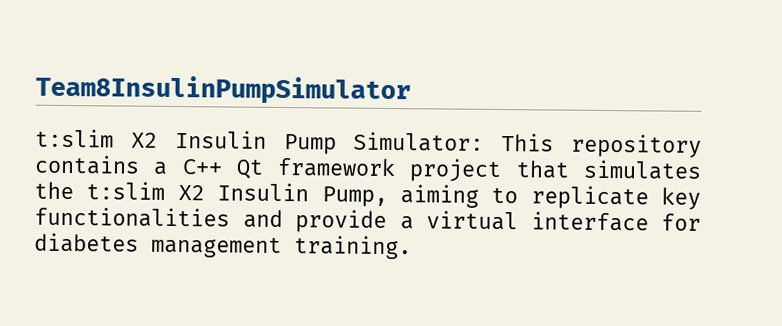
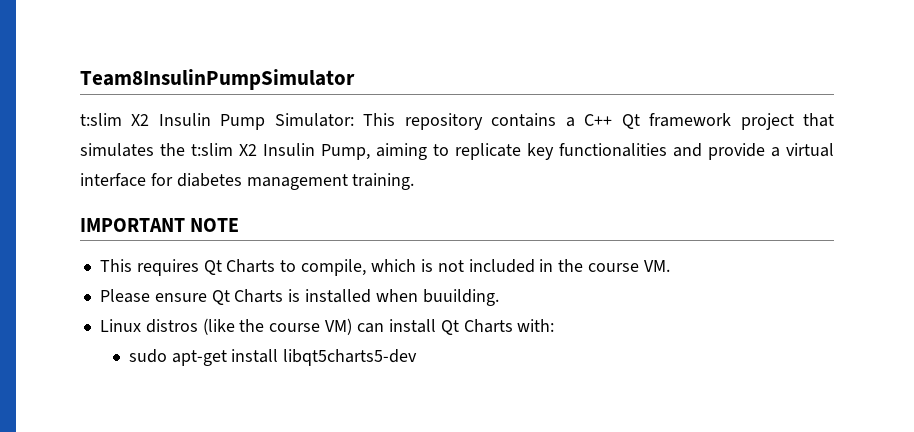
(412, 247) none -> [80,218,240,232] [99,259,670,276] [99,289,499,306] [99,318,555,335] [128,349,418,366] // IMPORTANT NOTE // This requires Qt Charts to compile, which is not included in the course VM. // Please ensure Qt Charts is installed when buuilding. // Linux distros (like the course VM) can install Qt Charts with: // sudo apt-get install libqt5charts5-dev

